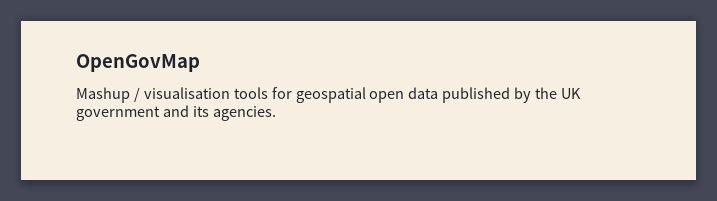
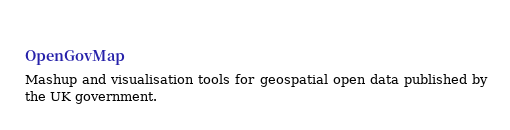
[133,87,140,102] / -> [82,74,107,84] and
[76,105,276,121] government and its agencies. -> [75,92,157,104] government.

